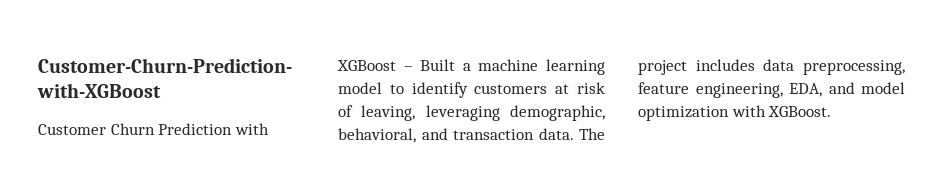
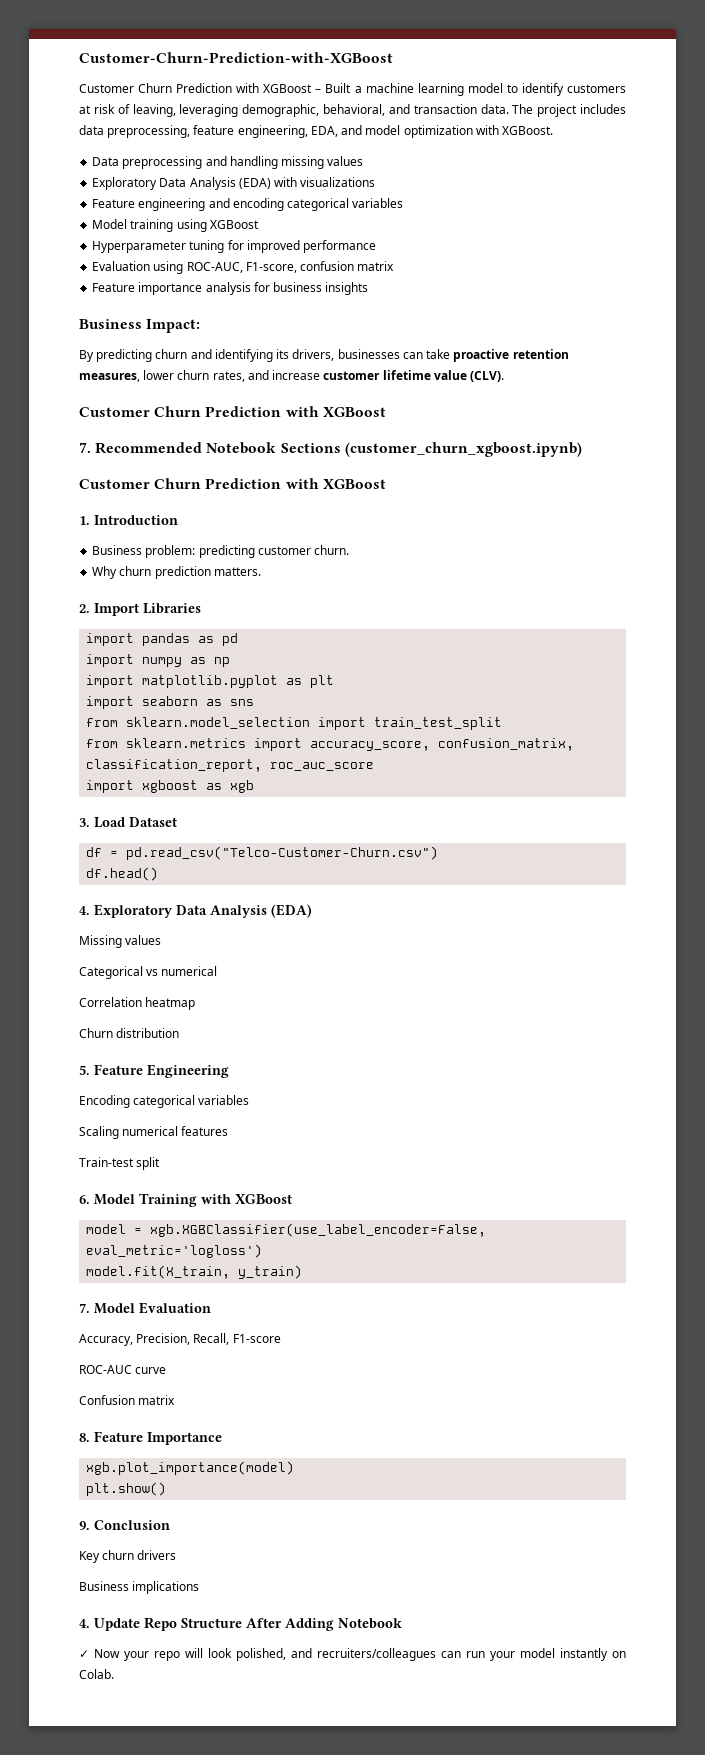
(832, 111) none -> [92,156,364,169] [92,177,376,190] [92,198,404,211] [92,219,259,232] [92,240,377,253] [92,261,395,274] [92,282,369,295] [79,319,201,333] [79,349,569,362] [79,370,505,382] [79,406,386,417] [79,442,582,457] [79,478,386,489] [79,515,178,525] [92,545,350,558] [92,566,261,579] [79,603,201,616] [86,633,239,646] [86,654,231,667] [86,675,335,688] [86,696,255,709] [86,717,503,730] [86,738,575,751] [86,759,375,772] [86,780,255,793] [79,817,177,828] [86,846,439,860] [86,867,159,881] [79,904,312,918] [79,935,162,948] [79,966,218,979] [79,997,196,1010] [79,1028,180,1038] [79,1064,229,1078] [79,1095,250,1108] [79,1126,229,1139] [79,1157,161,1170] [79,1193,292,1207] [86,1223,487,1237] [86,1244,263,1258] [86,1265,303,1279] [79,1302,211,1314] [79,1333,281,1346] [79,1365,167,1374] [79,1395,176,1405] [79,1431,222,1445] [86,1461,295,1475] [86,1482,167,1496] [79,1520,170,1530] [79,1550,177,1563] [79,1581,200,1594] [79,1617,402,1631] [79,1648,626,1661] [79,1669,114,1679] // Data preprocessing and handling missing values // Exploratory Data Analysis (EDA) with visualizations // Feature engineering and encoding categorical variables // Model training using XGBoost // Hyperparameter tuning for improved performance // Evaluation using ROC-AUC, F1-score, confusion matrix // Feature importance analysis for business insights // Business Impact: // By predicting churn and identifying its drivers, businesses can take proactive retention measures, lower churn rates, and increase customer lifetime value (CLV). // Customer Churn Prediction with XGBoost // 7. Recommended Notebook Sections (customer_churn_xgboost.ipynb) // Customer Churn Prediction with XGBoost // 1. Introduction // Business problem: predicting customer churn. // Why churn prediction matters. // 2. Import Libraries // import pandas as pd // import numpy as np // import matplotlib.pyplot as plt // import seaborn as sns // from sklearn.model_selection import train_test_split // from sklearn.metrics import accuracy_score, confusion_matrix, classification_report, roc_auc_score // import xgboost as xgb // 3. Load Dataset // df = pd.read_csv("Telco-Customer-Churn.csv") // df.head() // 4. Exploratory Data Analysis (EDA) // Missing values // Categorical vs numerical // Correlation heatmap // Churn distribution // 5. Feature Engineering // Encoding categorical variables // Scaling numerical features // Train-test split // 6. Model Training with XGBoost // model = xgb.XGBClassifier(use_label_encoder=False, eval_metric='logloss') // model.fit(X_train, y_train) // 7. Model Evaluation // Accuracy, Precision, Recall, F1-score // ROC-AUC curve // Confusion matrix // 8. Feature Importance // xgb.plot_importance(model) // plt.show() // 9. Conclusion // Key churn drivers // Business implications // 4. Update Repo Structure After Adding Notebook // ✓ Now your repo will look polished, and recruiters/colleagues can run your model instantly on Colab.

